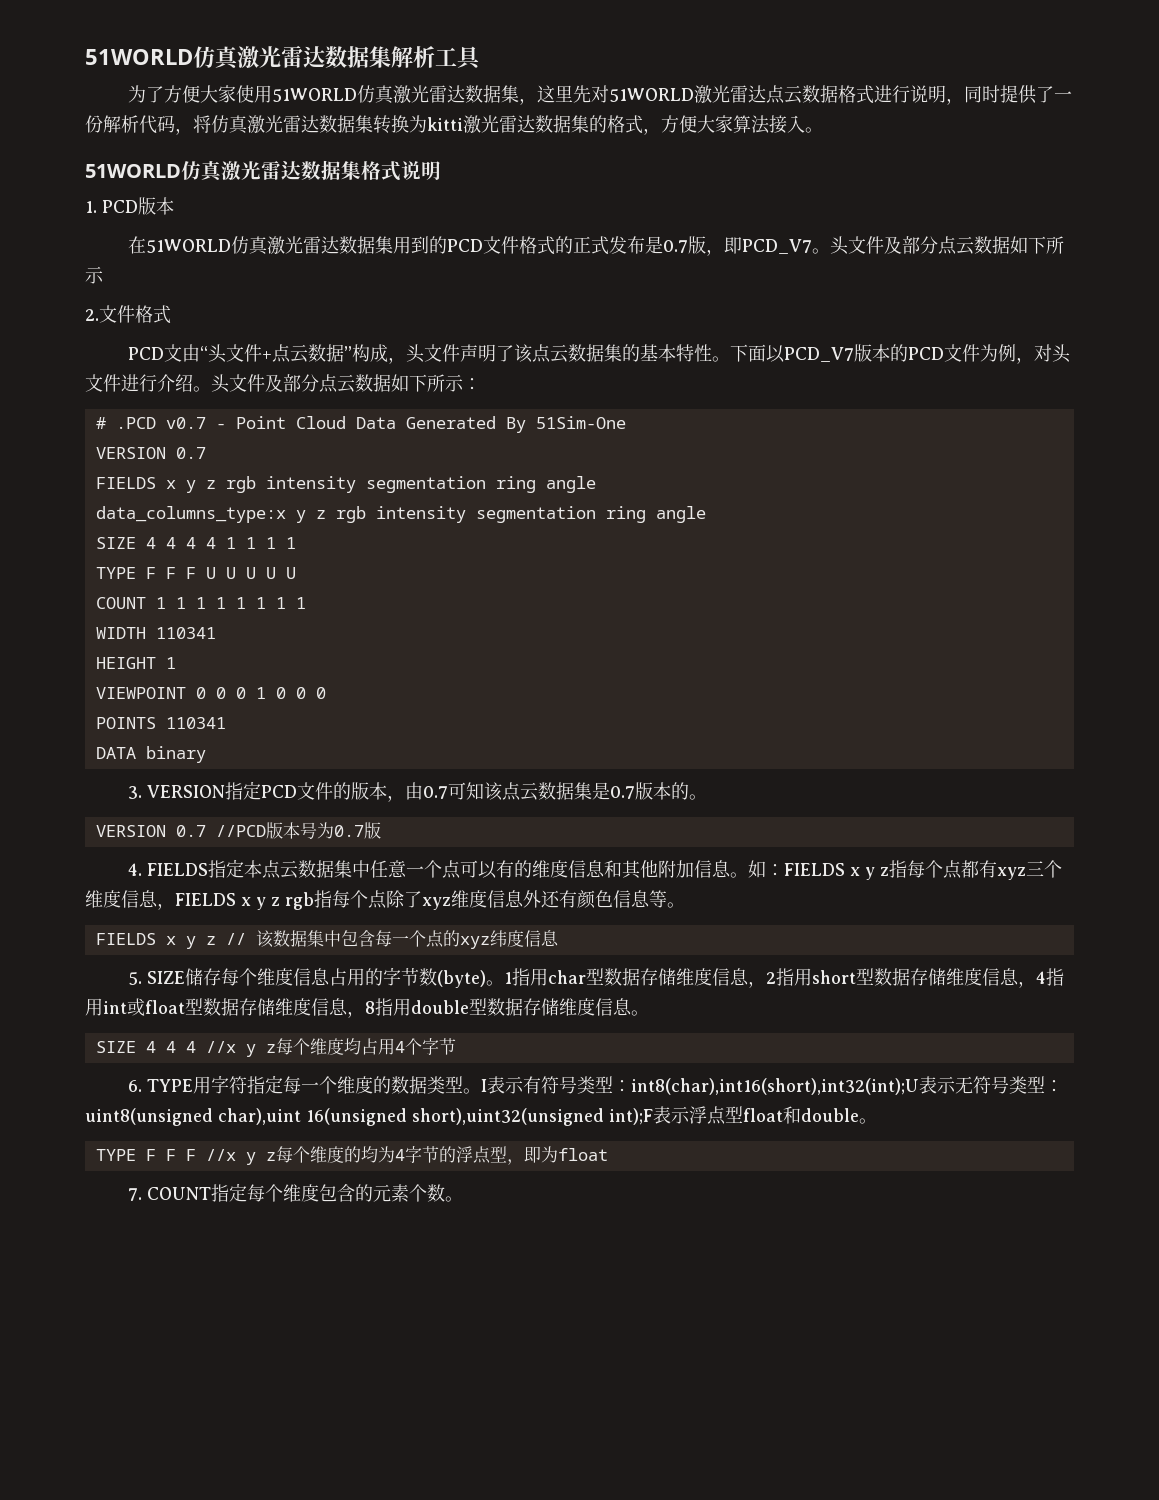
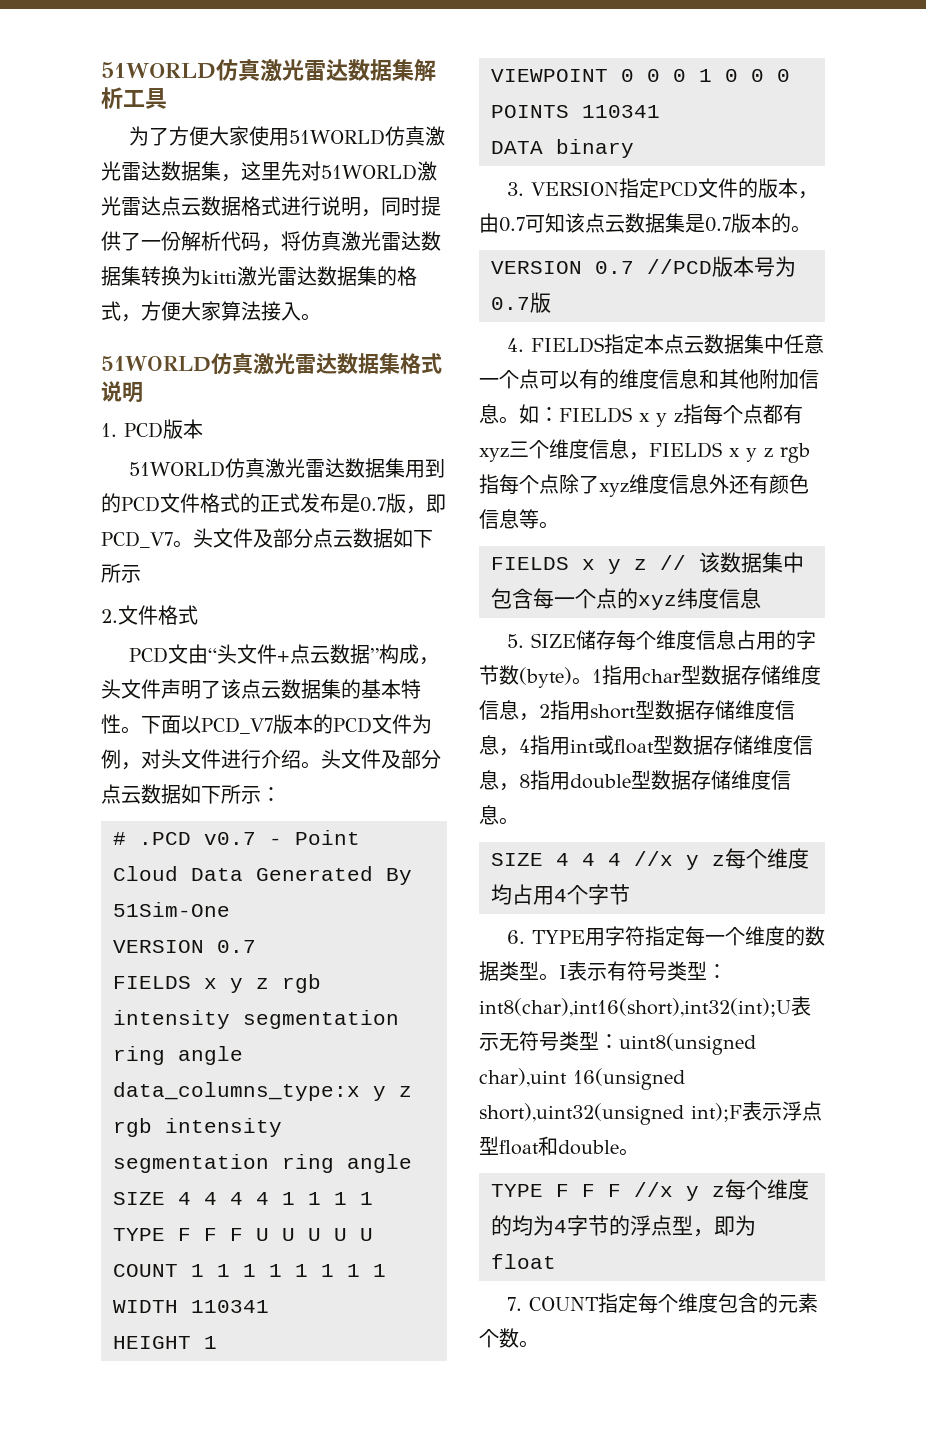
[128,236,147,254] 在 -> (203, 429) none

